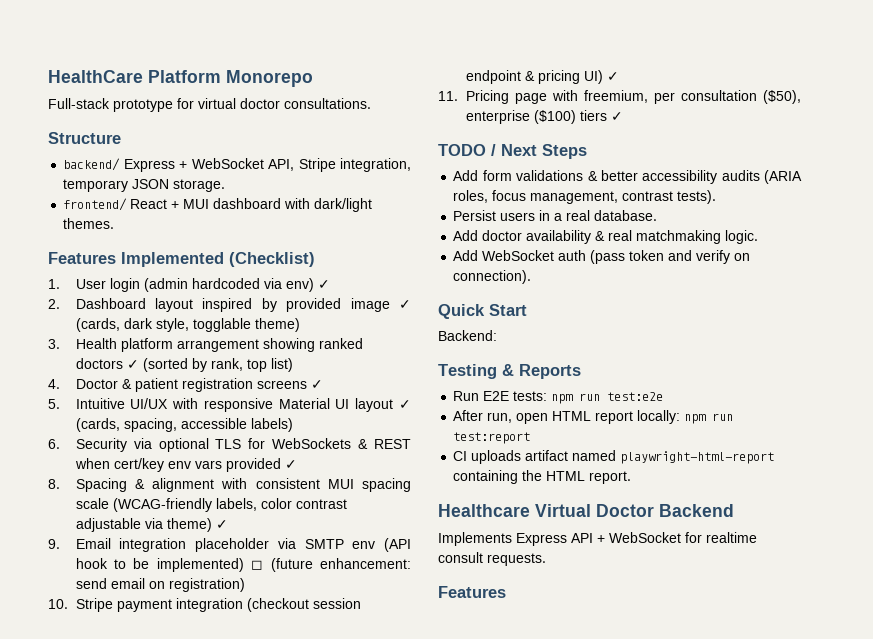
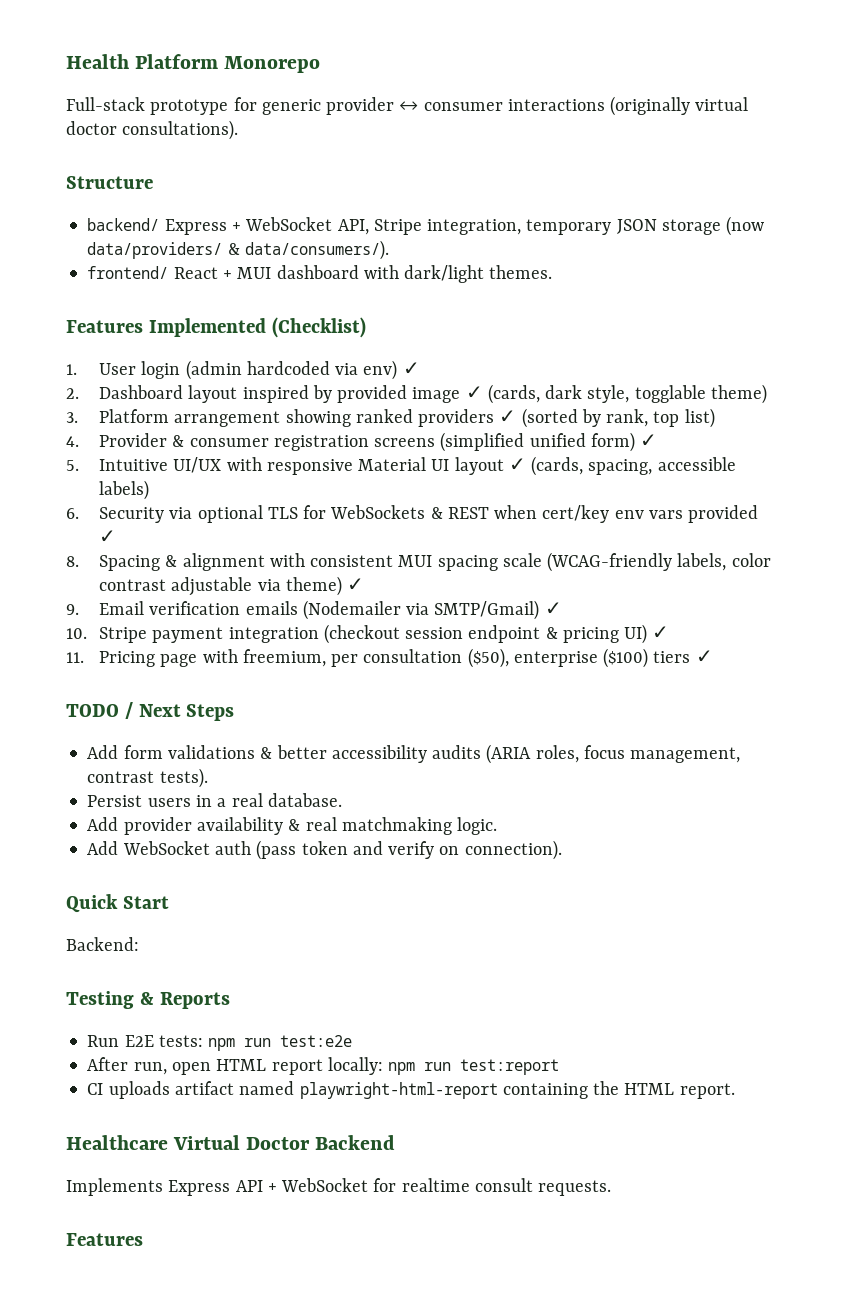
[48,70,143,83] HealthCare -> [66,54,129,69] Health
(194, 103) none -> [261,96,691,116] generic provider ↔ consumer interactions (originally
[284,98,371,109] consultations. -> [122,120,239,140] consultations).
[173,179,226,192] storage. -> [661,216,765,236] [87,240,389,260] storage (now data/providers/ & data/consumers/).
[75,338,173,352] Health platform -> [99,409,170,423] Platform
[75,358,123,369] doctors -> [418,409,495,427] providers
[75,378,307,392] Doctor & patient registration screens -> [99,432,635,452] Provider & consumer registration screens (simplified unified form)
[119,538,411,552] [75,558,412,572] [75,578,245,592] integration placeholder via SMTP env (API hook to be implemented) ◻ (future enhancement: send email on registration) -> [149,600,562,620] verification emails (Nodemailer via SMTP/Gmail) ✓
[482,230,523,241] doctor -> [123,817,192,835] provider

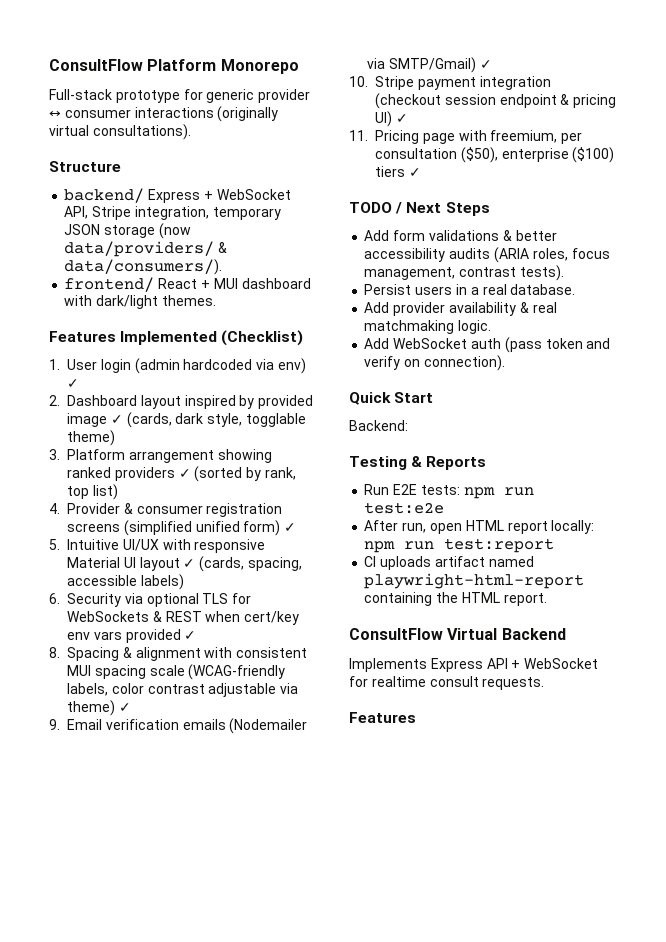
[66,54,129,69] Health -> [49,59,143,71] ConsultFlow
[66,121,117,135] doctor -> (89, 130) none
[66,1135,311,1150] Healthcare Virtual Doctor -> [349,628,498,640] ConsultFlow Virtual

